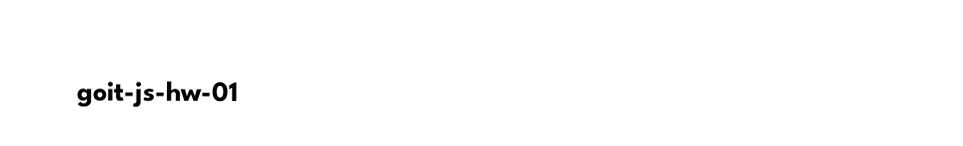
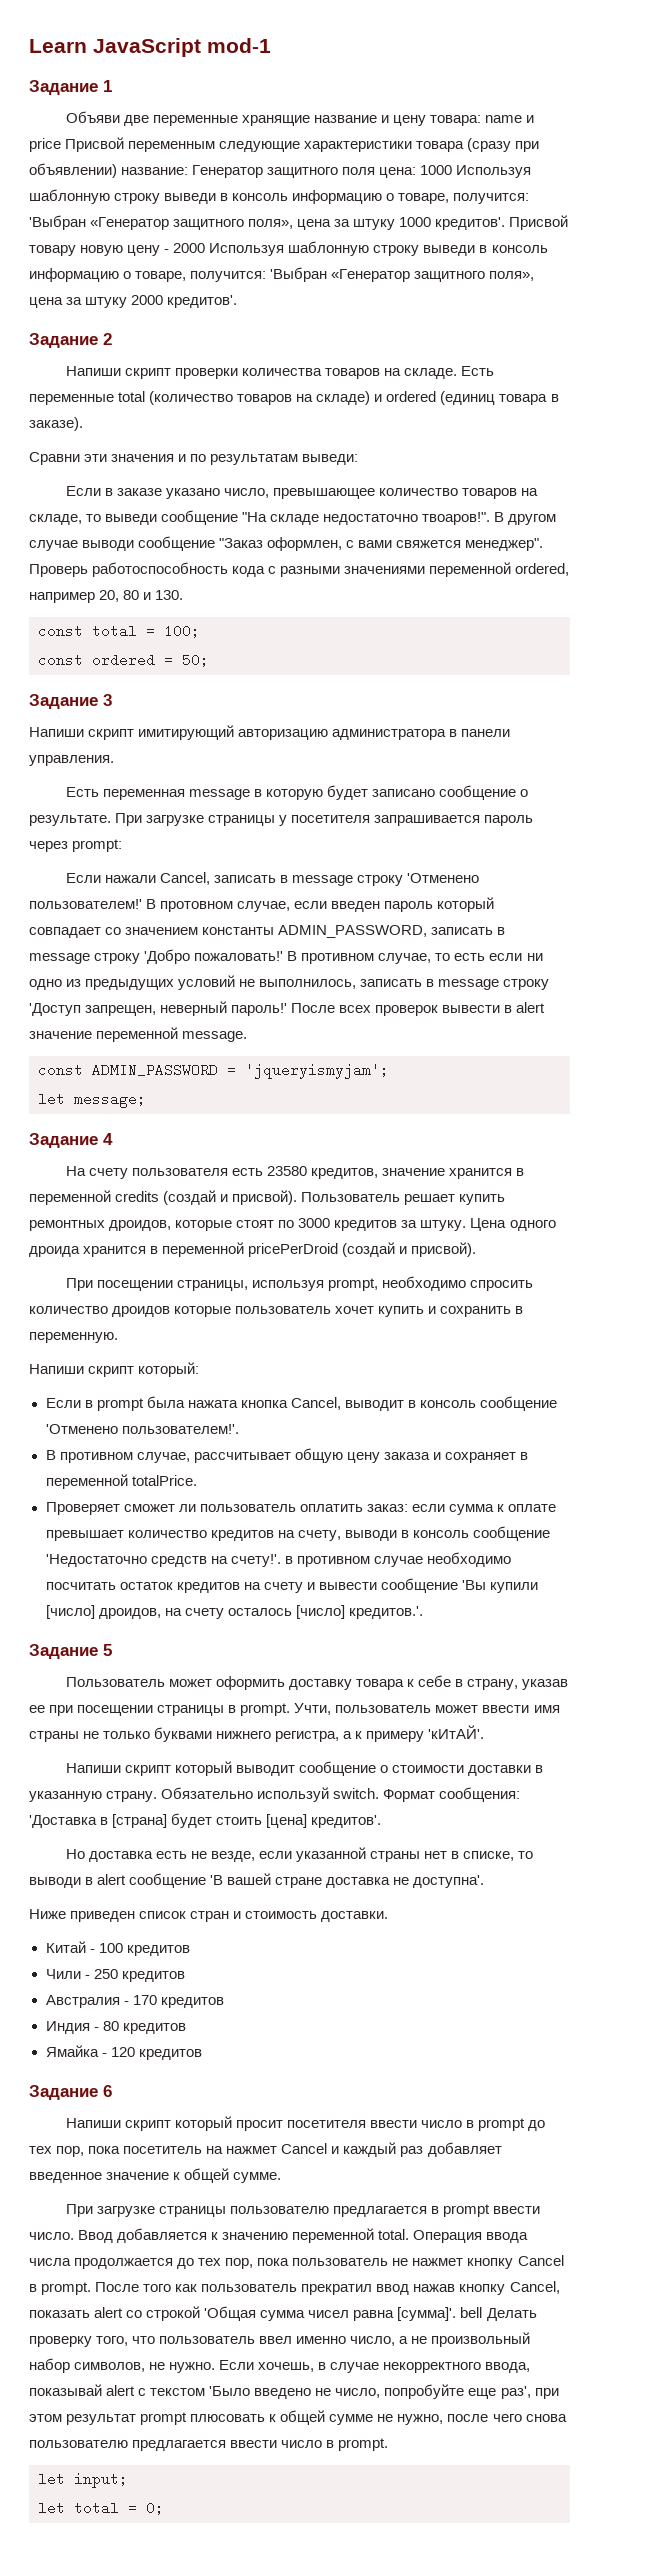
[76,80,238,109] goit-js-hw-01 -> [29,38,271,57] [29,80,112,95] [65,111,535,126] [29,137,540,152] [29,163,532,178] [29,189,530,204] [29,215,569,230] [29,241,548,256] [29,267,535,282] [29,295,238,308] [29,333,112,348] [65,366,495,379] [29,391,559,405] [29,417,83,431] [29,452,359,465] [65,486,539,499] [29,510,557,525] [29,536,544,551] [29,562,570,577] [29,590,184,603] [38,624,200,638] [38,653,209,667] [29,694,112,709] [29,725,511,740] [29,755,114,766] [65,785,529,800] [29,813,534,826] [29,839,123,852] [65,872,480,886] [29,897,495,912] [29,925,506,938] [29,949,543,964] [29,975,550,990] [29,1001,546,1016] [29,1027,248,1042] [38,1063,389,1079] [38,1092,146,1108] [29,1133,113,1148] [65,1166,525,1179] [29,1190,506,1205] [29,1218,556,1231] [29,1242,477,1257] [65,1276,533,1291] [29,1306,524,1317] [29,1332,118,1343] [29,1362,200,1377] [45,1396,557,1411] [45,1424,239,1434] [45,1448,528,1463] [45,1474,197,1489] [45,1502,556,1515] [45,1526,550,1541] [45,1552,511,1567] [45,1578,538,1593] [45,1605,423,1619] [29,1644,112,1659] [65,1675,569,1690] [29,1703,560,1716] [29,1725,485,1742] [65,1761,544,1776] [29,1787,521,1802] [29,1813,382,1828] [65,1847,534,1862] [29,1873,485,1888] [29,1909,389,1922] [45,1941,190,1956] [45,1969,185,1982] [45,1995,224,2008] [45,2021,186,2034] [45,2045,202,2060] [29,2085,112,2100] [65,2116,546,2131] [29,2142,502,2157] [29,2168,282,2183] [65,2204,541,2217] [29,2228,529,2243] [29,2255,564,2269] [29,2281,560,2295] [29,2306,537,2321] [29,2332,531,2347] [29,2358,531,2373] [29,2384,559,2399] [29,2410,567,2425] [29,2438,389,2451] [38,2472,128,2488] [38,2501,164,2515] Learn JavaScript mod-1 // Задание 1 // Объяви две переменные хранящие название и цену товара: name и price Присвой переменным следующие характеристики товара (сразу при объявлении) название: Генератор защитного поля цена: 1000 Используя шаблонную строку выведи в консоль информацию о товаре, получится: 'Выбран «Генератор защитного поля», цена за штуку 1000 кредитов'. Присвой товару новую цену - 2000 Используя шаблонную строку выведи в консоль информацию о товаре, получится: 'Выбран «Генератор защитного поля», цена за штуку 2000 кредитов'. // Задание 2 // Напиши скрипт проверки количества товаров на складе. Есть переменные total (количество товаров на складе) и ordered (единиц товара в заказе). // Сравни эти значения и по результатам выведи: // Если в заказе указано число, превышающее количество товаров на складе, то выведи сообщение "На складе недостаточно твоаров!". В другом случае выводи сообщение "Заказ оформлен, с вами свяжется менеджер". Проверь работоспособность кода с разными значениями переменной ordered, например 20, 80 и 130. // const total = 100; // const ordered = 50; // Задание 3 // Напиши скрипт имитирующий авторизацию администратора в панели управления. // Есть переменная message в которую будет записано сообщение о результате. При загрузке страницы у посетителя запрашивается пароль через prompt: // Если нажали Cancel, записать в message строку 'Отменено пользователем!' В протовном случае, если введен пароль который совпадает со значением константы ADMIN_PASSWORD, записать в message строку 'Добро пожаловать!' В противном случае, то есть если ни одно из предыдущих условий не выполнилось, записать в message строку 'Доступ запрещен, неверный пароль!' После всех проверок вывести в alert значение переменной message. // const ADMIN_PASSWORD = 'jqueryismyjam'; // let message; // Задание 4 // На счету пользователя есть 23580 кредитов, значение хранится в переменной credits (создай и присвой). Пользователь решает купить ремонтных дроидов, которые стоят по 3000 кредитов за штуку. Цена одного дроида хранится в переменной pricePerDroid (создай и присвой). // При посещении страницы, используя prompt, необходимо спросить количество дроидов которые пользователь хочет купить и сохранить в переменную. // Напиши скрипт который: // Если в prompt была нажата кнопка Cancel, выводит в консоль сообщение 'Отменено пользователем!'. // В противном случае, рассчитывает общую цену заказа и сохраняет в переменной totalPrice. // Проверяет сможет ли пользователь оплатить заказ: если сумма к оплате превышает количество кредитов на счету, выводи в консоль сообщение 'Недостаточно средств на счету!'. в противном случае необходимо посчитать остаток кредитов на счету и вывести сообщение 'Вы купили [число] дроидов, на счету осталось [число] кредитов.'. // Задание 5 // Пользователь может оформить доставку товара к себе в страну, указав ее при посещении страницы в prompt. Учти, пользователь может ввести имя страны не только буквами нижнего регистра, а к примеру 'кИтАЙ'. // Напиши скрипт который выводит сообщение о стоимости доставки в указанную страну. Обязательно используй switch. Формат сообщения: 'Доставка в [страна] будет стоить [цена] кредитов'. // Но доставка есть не везде, если указанной страны нет в списке, то выводи в alert сообщение 'В вашей стране доставка не доступна'. // Ниже приведен список стран и стоимость доставки. // Китай - 100 кредитов // Чили - 250 кредитов // Австралия - 170 кредитов // Индия - 80 кредитов // Ямайка - 120 кредитов // Задание 6 // Напиши скрипт который просит посетителя ввести число в prompt до тех пор, пока посетитель на нажмет Cancel и каждый раз добавляет введенное значение к общей сумме. // При загрузке страницы пользователю предлагается в prompt ввести число. Ввод добавляется к значению переменной total. Операция ввода числа продолжается до тех пор, пока пользователь не нажмет кнопку Cancel в prompt. После того как пользователь прекратил ввод нажав кнопку Cancel, показать alert со строкой 'Общая сумма чисел равна [сумма]'. bell Делать проверку того, что пользователь ввел именно число, а не произвольный набор символов, не нужно. Если хочешь, в случае некорректного ввода, показывай alert с текстом 'Было введено не число, попробуйте еще раз', при этом результат prompt плюсовать к общей сумме не нужно, после чего снова пользователю предлагается ввести число в prompt. // let input; // let total = 0;

